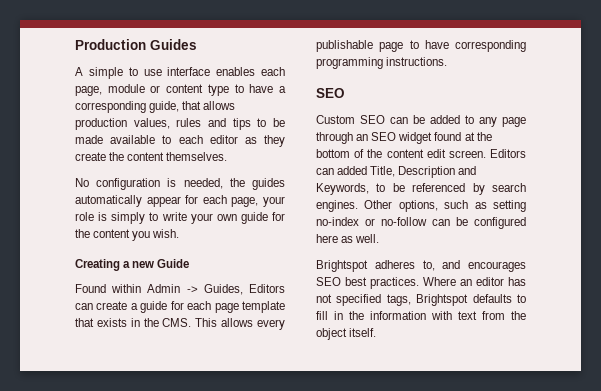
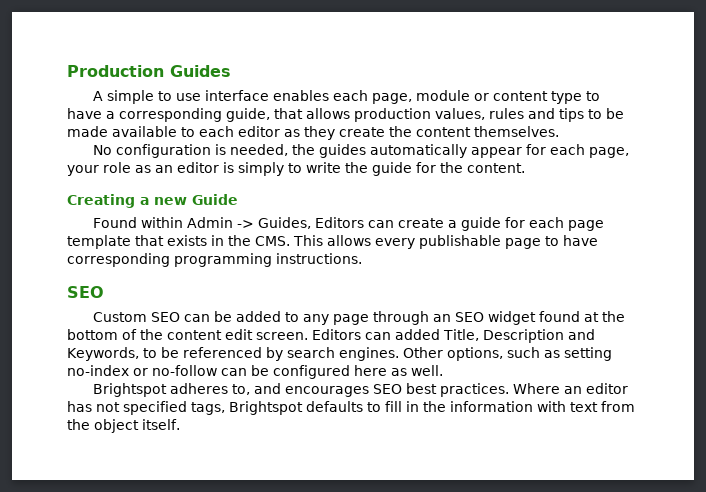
(94, 216) none -> [135,162,219,173] as an editor
[190,213,237,224] your own -> [345,162,368,173] the
[93,229,180,241] content you wish. -> [467,163,525,173] content.

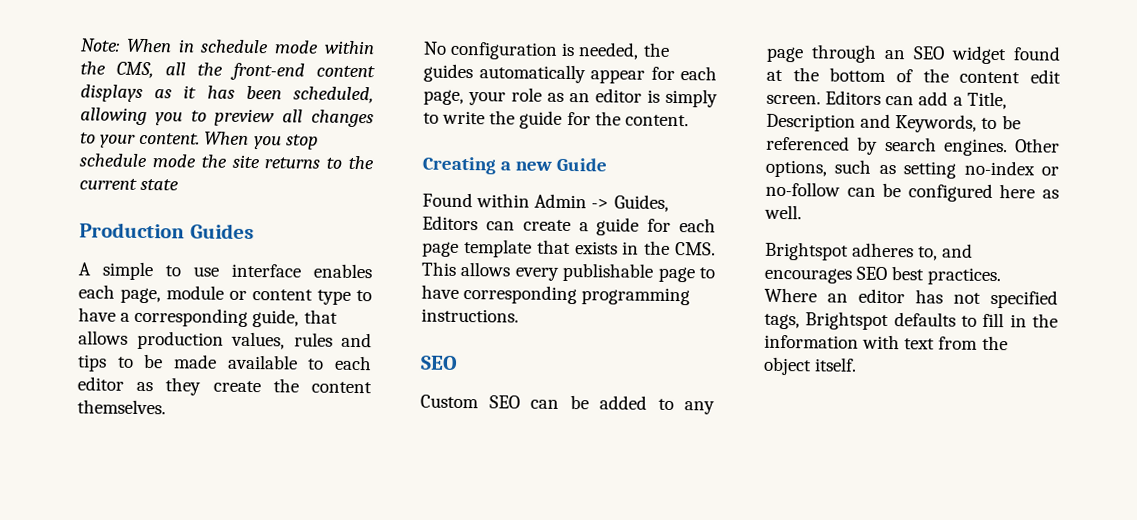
(67, 71) none -> [80,38,376,55] [80,61,375,81] [80,84,375,104] [80,107,375,128] [80,131,319,150] [79,153,374,170] [79,178,180,191] Note: When in schedule mode within the CMS, all the front-end content displays as it has been scheduled, allowing you to preview all changes to your content. When you stop schedule mode the site returns to the current state //
[395,329,440,340] added -> [918,91,963,106] add a

